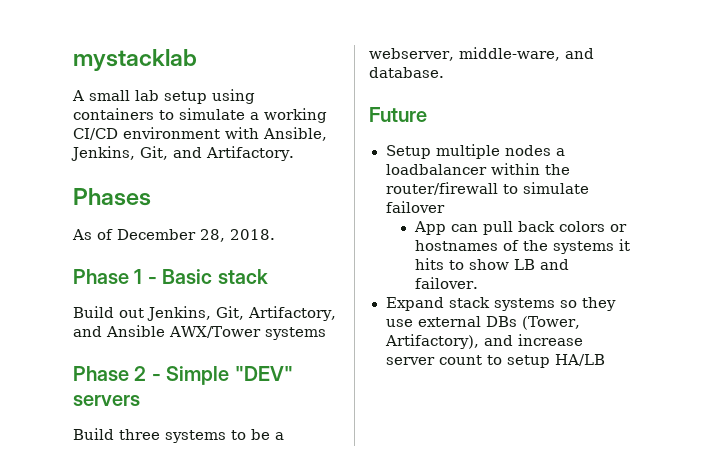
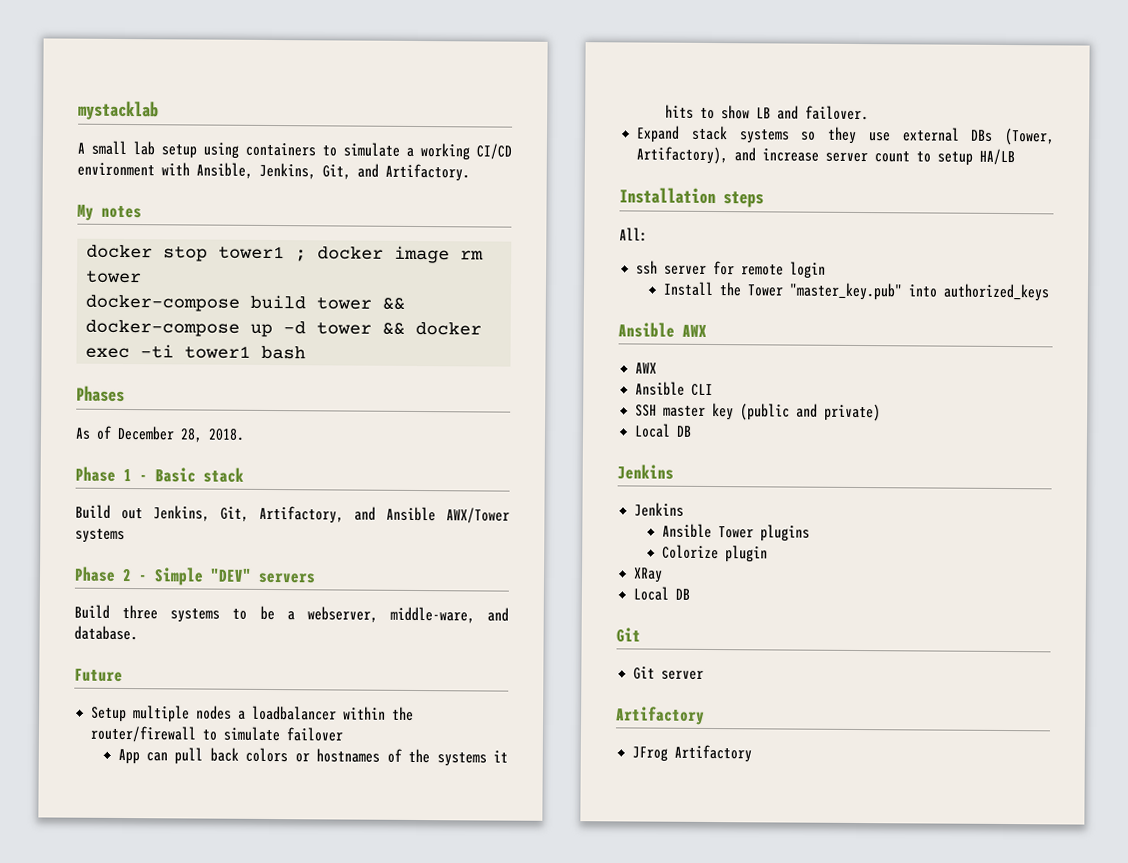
(294, 153) none -> [77,204,142,221] [86,244,485,264] [86,270,143,284] [85,294,406,312] [85,319,483,338] [85,344,307,360] // My notes // docker stop tower1 ; docker image rm tower // docker-compose build tower && docker-compose up -d tower && docker exec -ti tower1 bash
(605, 360) none -> [619,187,764,208] [619,227,648,242] [636,260,827,279] [662,281,1050,302] [618,322,707,338] [635,362,658,374] [635,381,714,397] [635,403,882,422] [634,423,693,438] [617,464,674,480] [634,502,685,517] [661,523,810,542] [661,544,768,563] [633,567,664,583] [633,586,691,601] [616,627,641,643] [633,666,705,680] [616,706,705,725] [632,744,753,763] // Installation steps // All: // ssh server for remote login // Install the Tower "master_key.pub" into authorized_keys // Ansible AWX // AWX // Ansible CLI // SSH master key (public and private) // Local DB // Jenkins // Jenkins // Ansible Tower plugins // Colorize plugin // XRay // Local DB // Git // Git server // Artifactory // JFrog Artifactory

